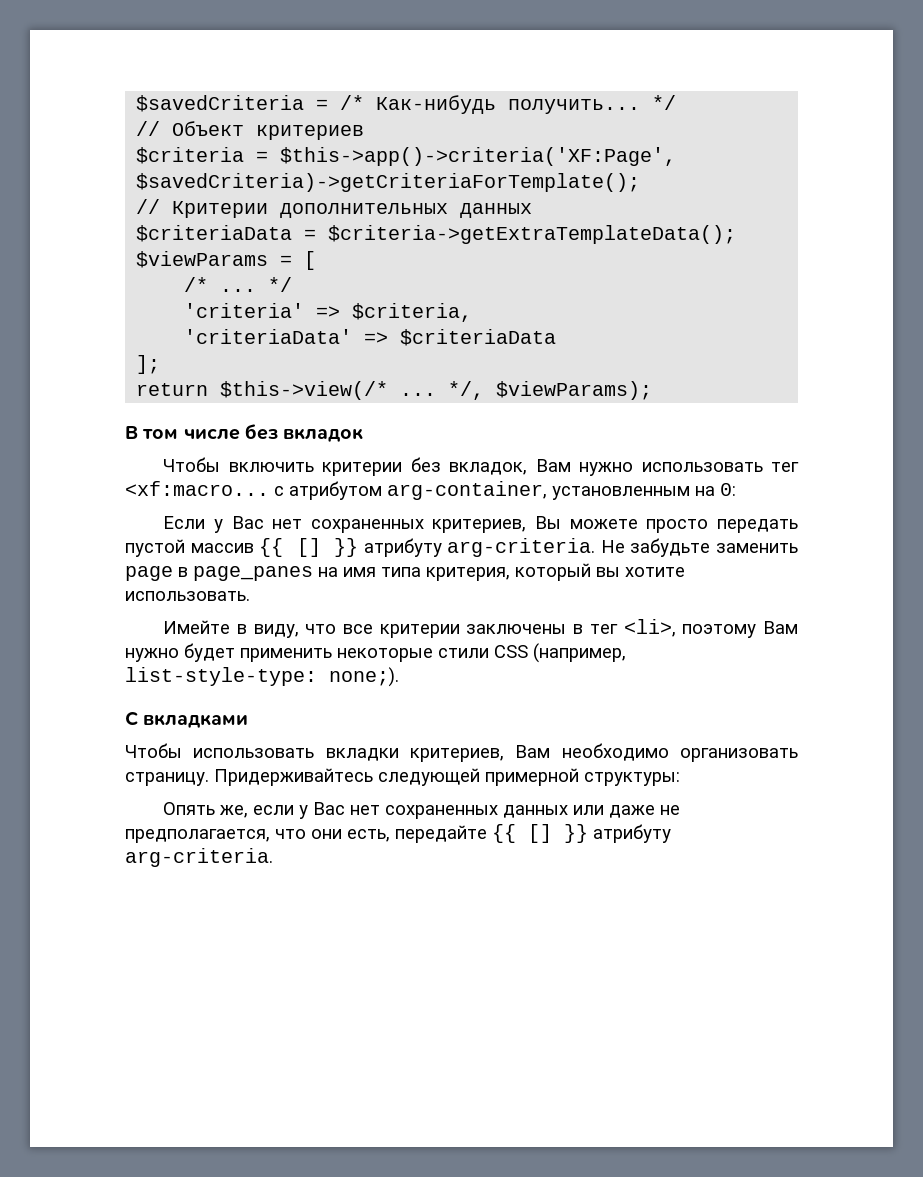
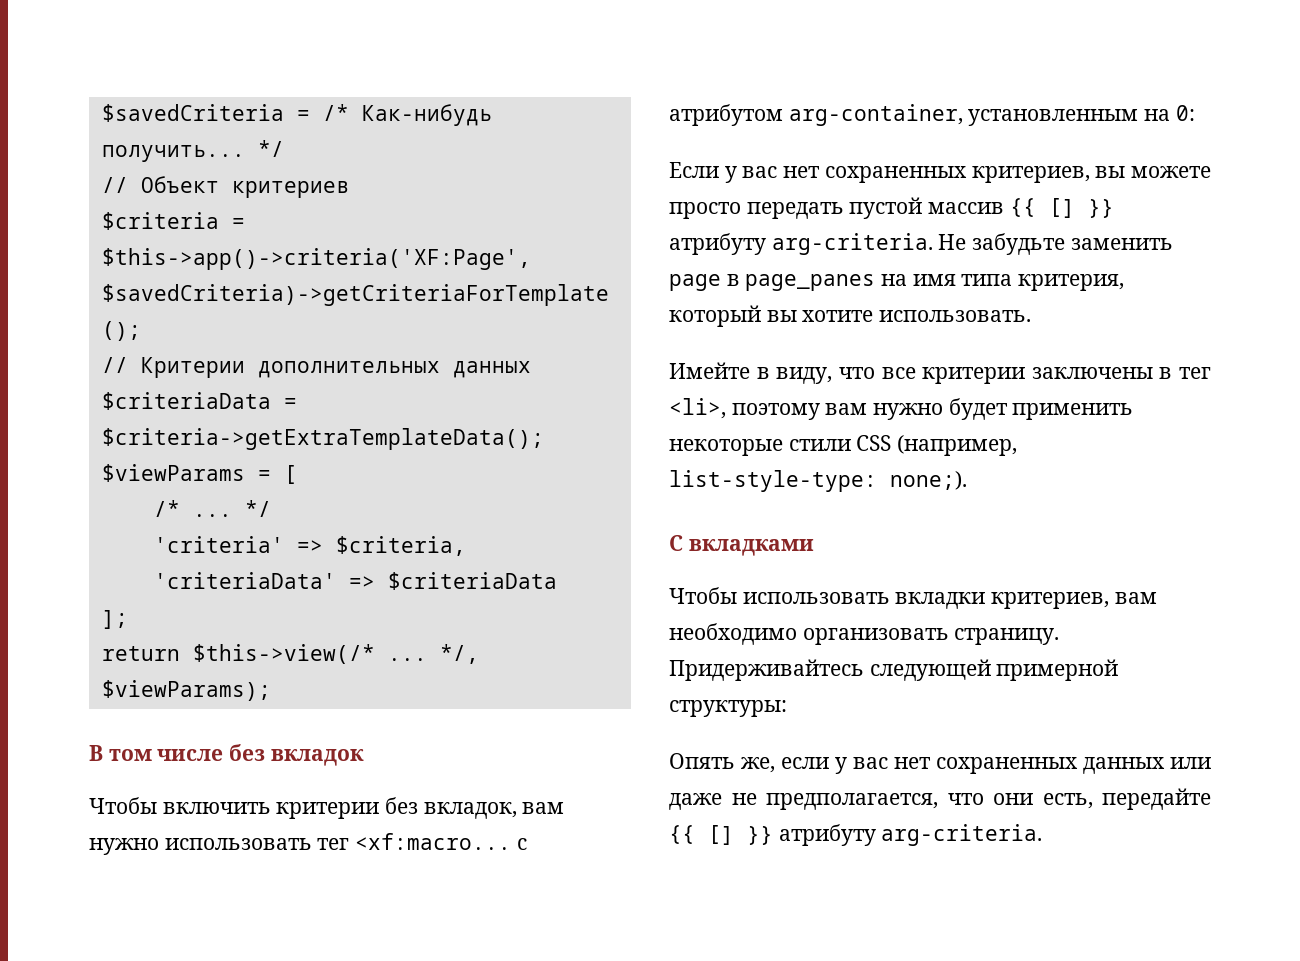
[535,459,571,472] Вам -> [522,802,565,814] вам
[231,516,264,529] Вас -> [742,166,778,178] вас
[535,516,562,529] Вы -> [1095,166,1126,178] вы
[762,621,798,634] Вам -> [825,403,868,415] вам
[515,745,551,758] Вам -> [1114,592,1157,604] вам
[313,802,346,815] Вас -> [853,757,888,769] вас

